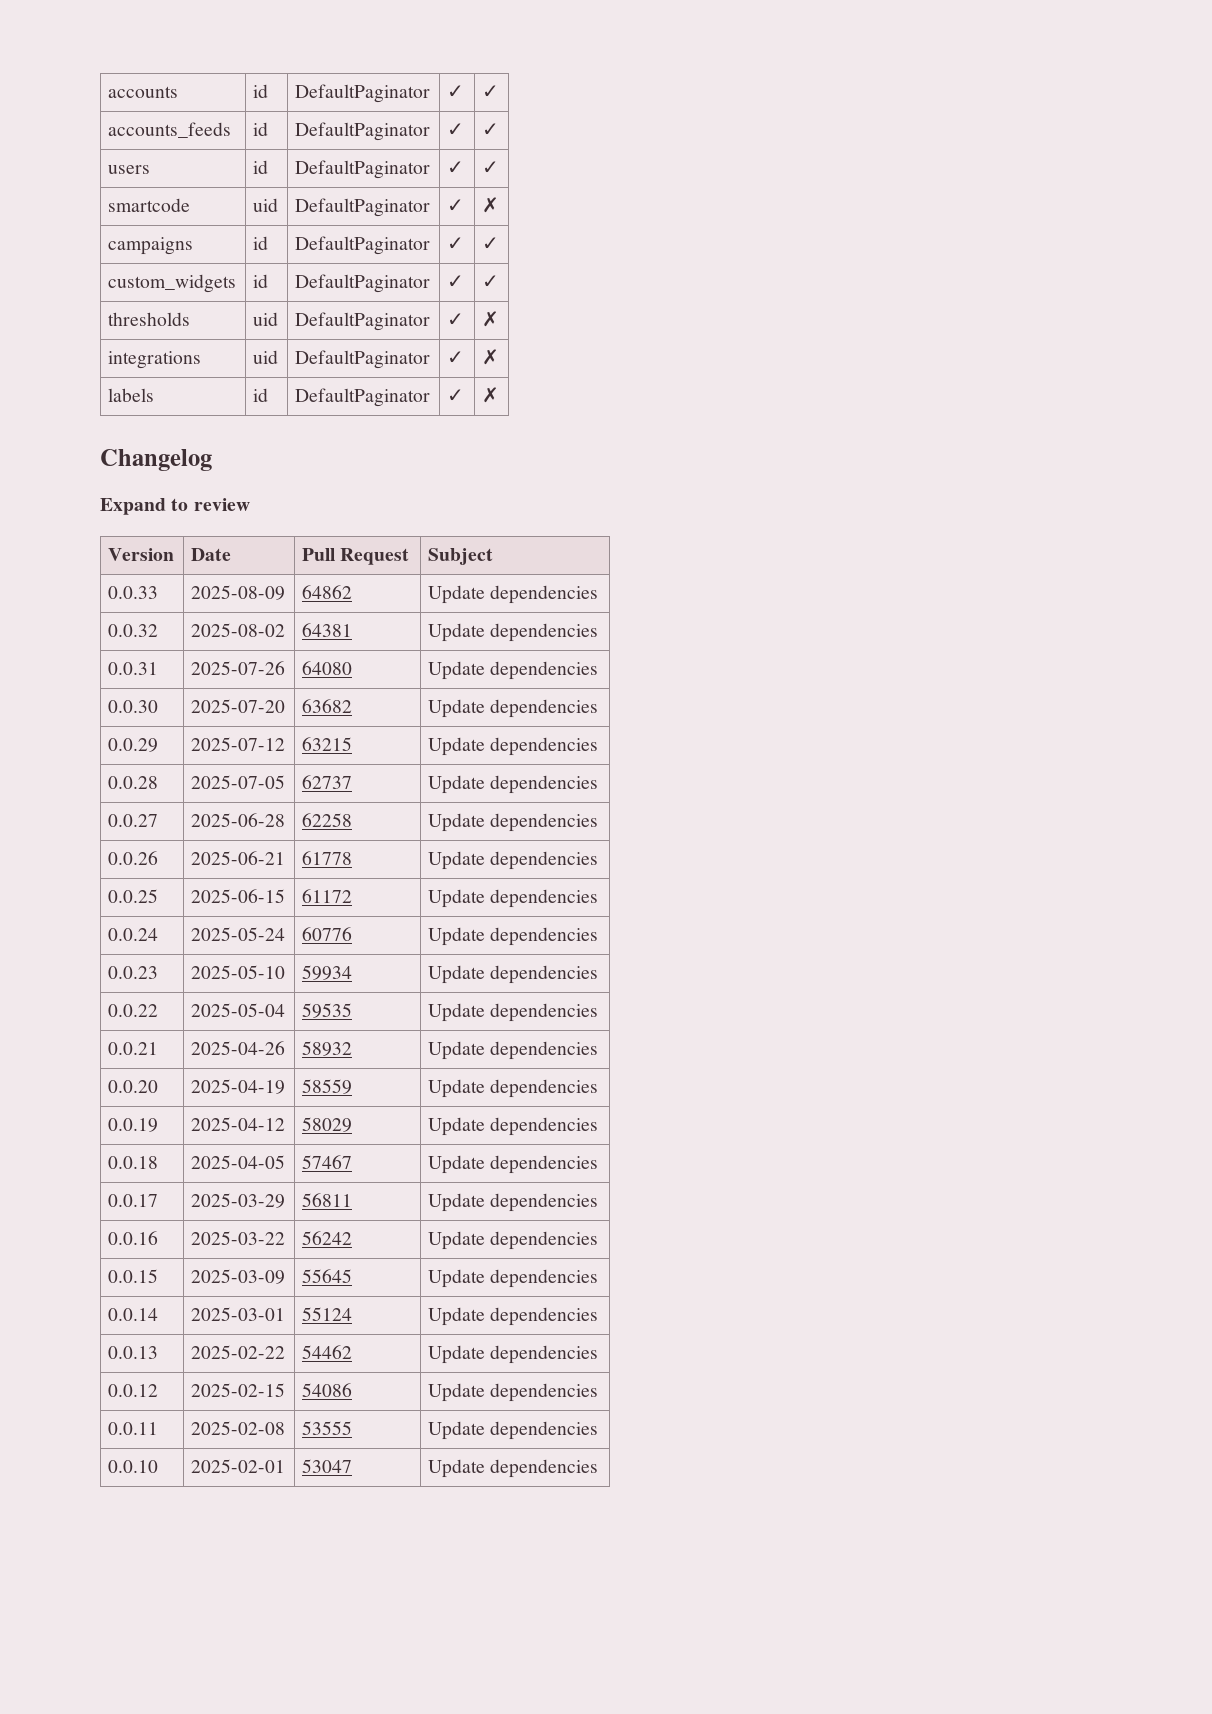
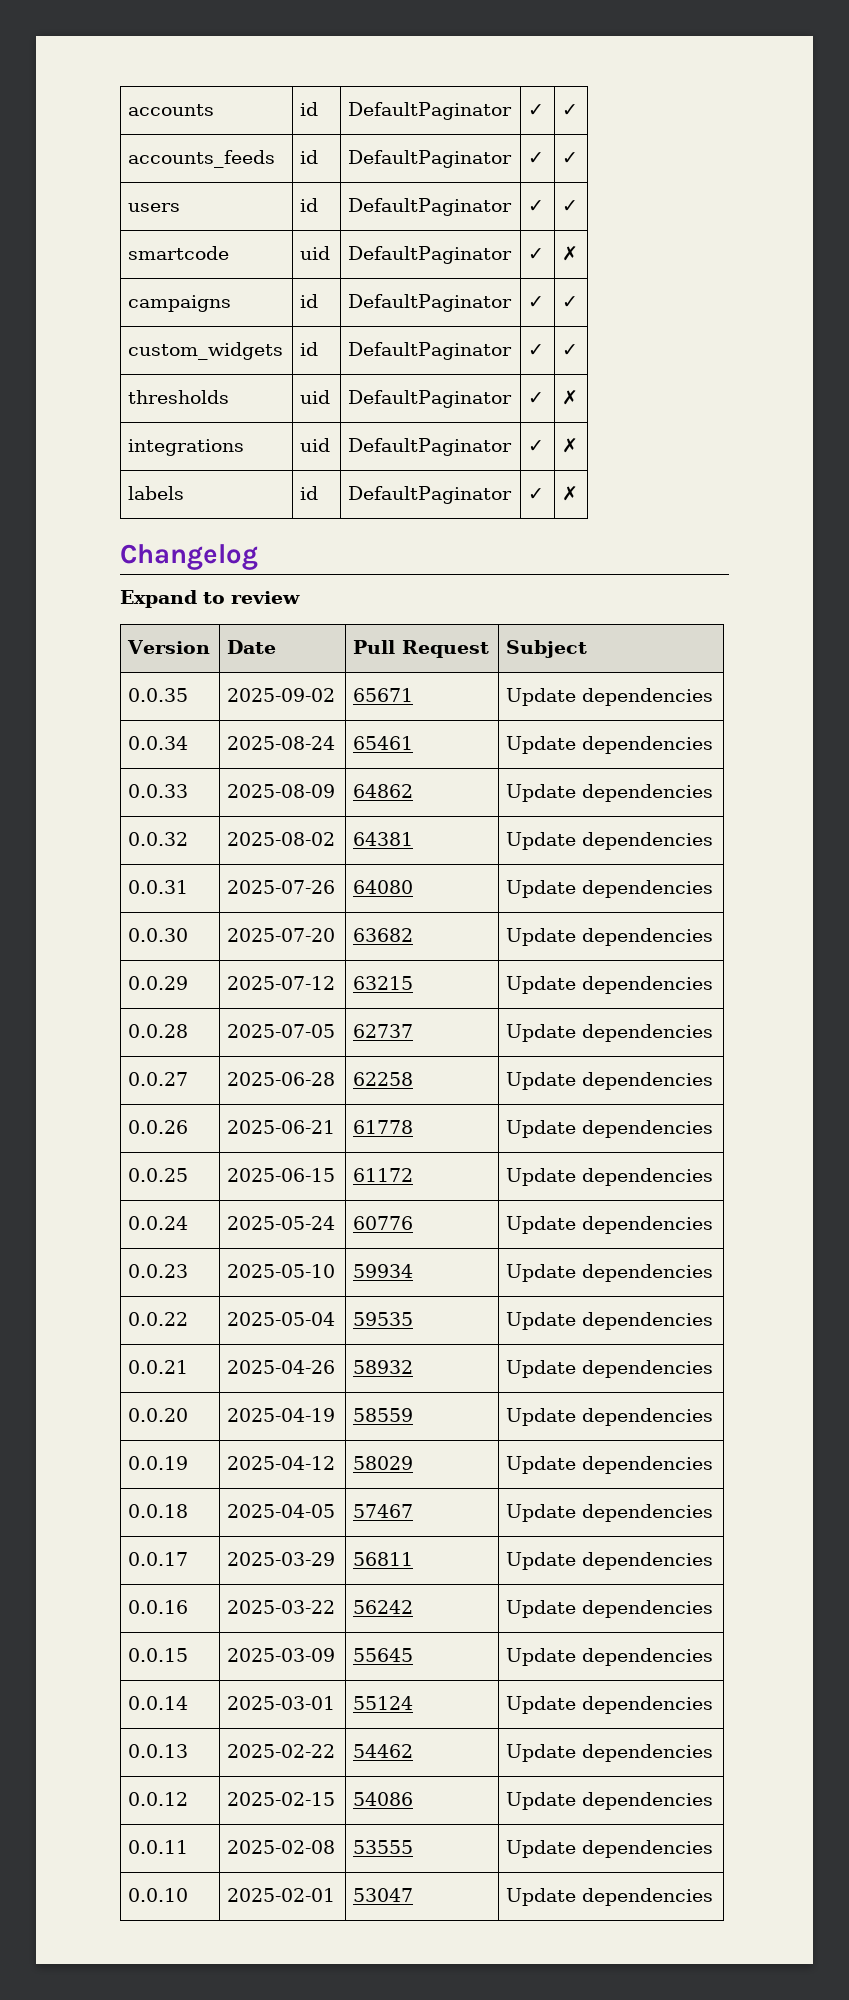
(494, 556) none -> [128,688,189,702] [227,688,336,702] [353,688,414,702] [506,688,714,706] [128,736,189,750] [227,736,336,750] [353,736,414,750] [506,736,714,754] // 0.0.35 | 2025-09-02 | 65671 | Update dependencies // 0.0.34 | 2025-08-24 | 65461 | Update dependencies

